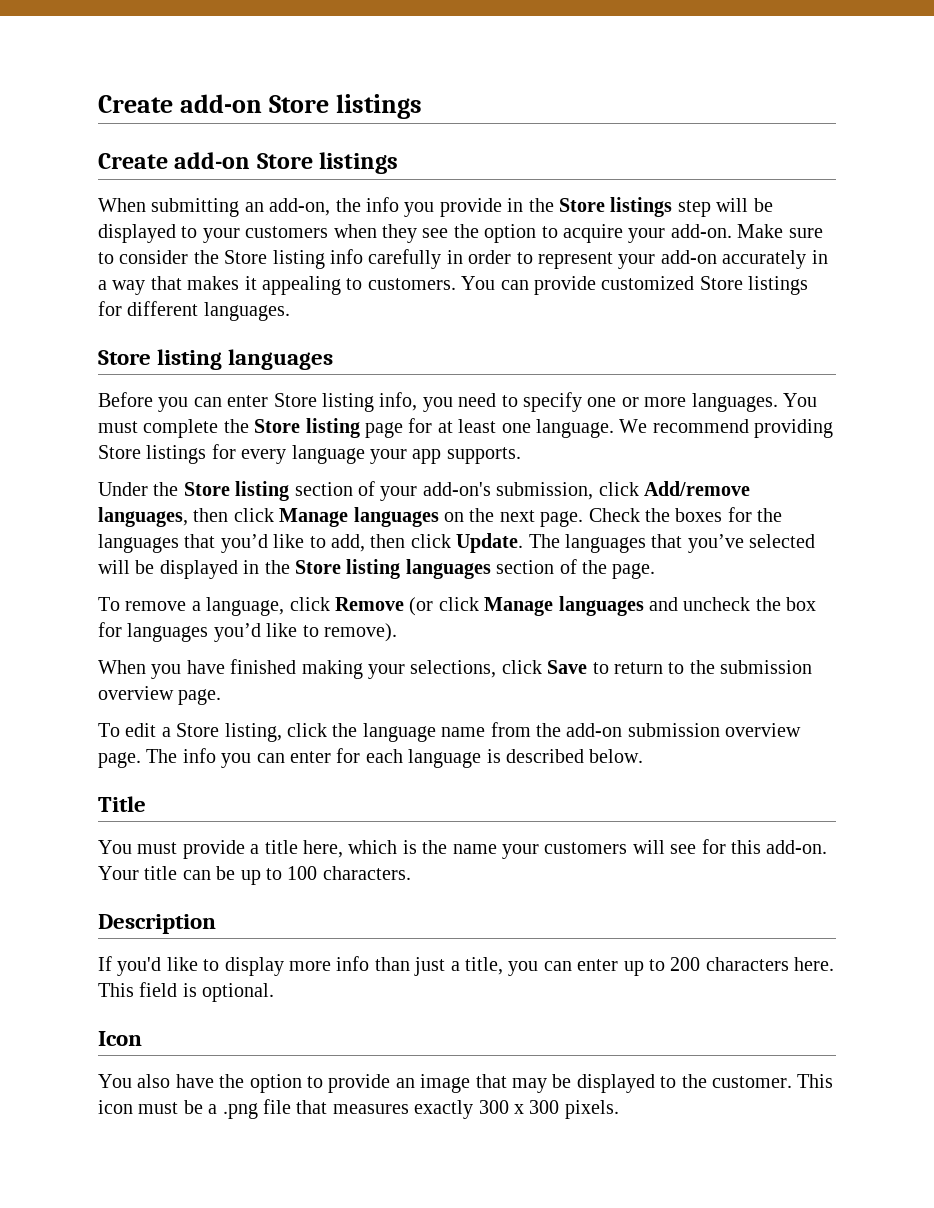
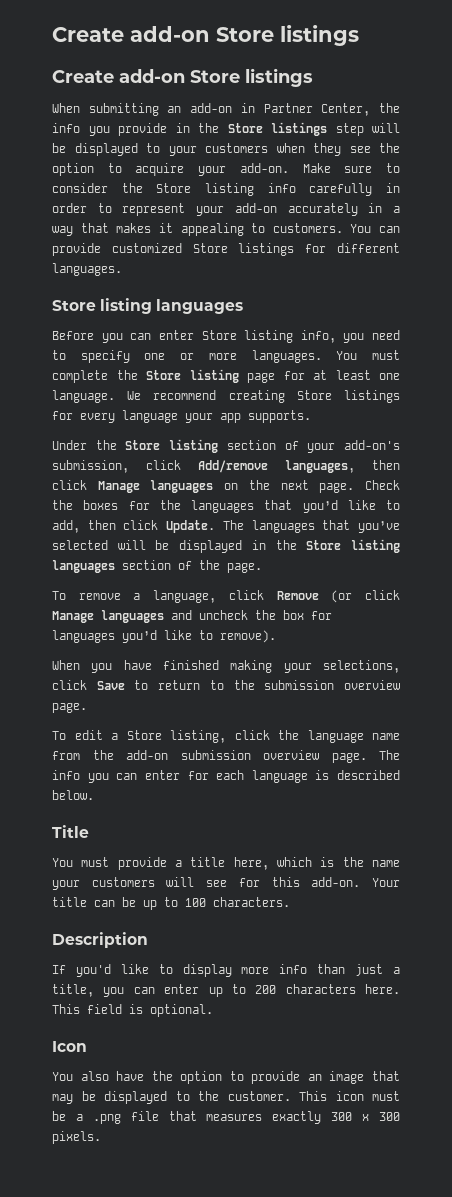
[269,198,331,216] add-on, -> [190,103,371,116] add-on in Partner Center,
[754,419,834,438] providing -> [228,390,285,403] creating

